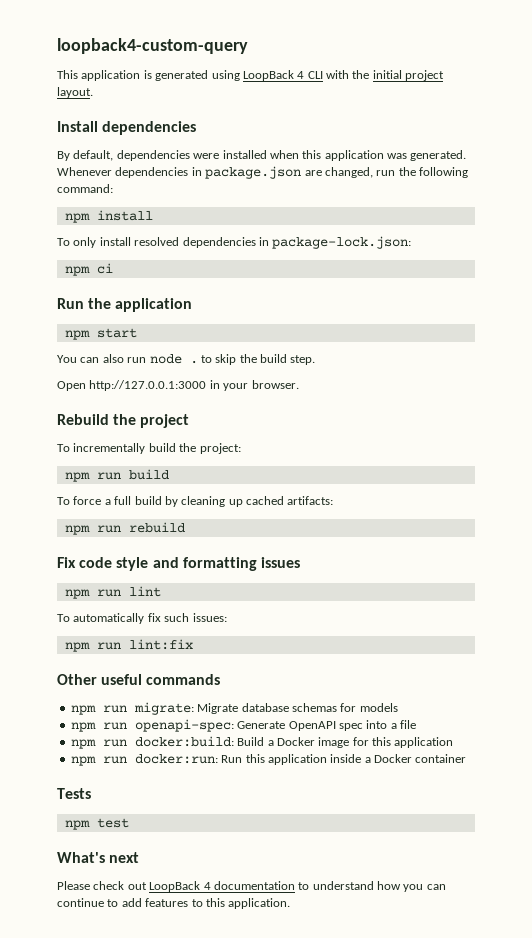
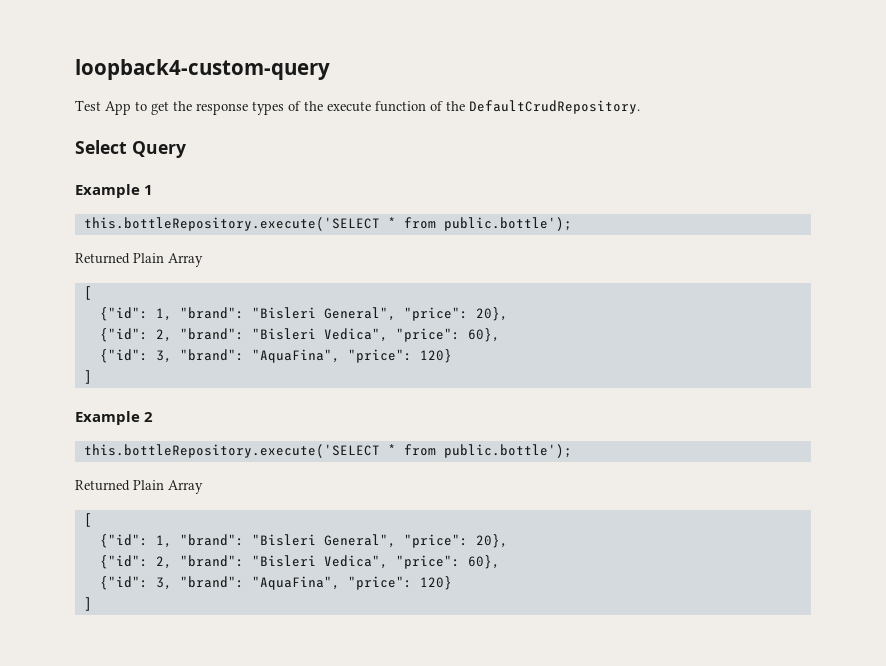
[57,70,445,81] [57,87,93,98] [57,121,197,135] [57,150,467,161] [57,166,468,179] [57,184,113,193] [64,210,153,223] [57,236,412,249] [64,263,113,276] [57,298,193,312] [64,328,137,340] [57,354,316,365] [57,380,299,391] [57,414,190,428] [57,443,241,454] [64,469,169,482] [57,496,334,507] [64,522,185,535] [57,557,300,571] [64,586,161,599] [57,613,227,624] [64,639,193,652] [57,674,221,685] [70,702,398,715] [70,719,416,732] [70,736,454,749] [70,754,467,766] [57,788,91,799] [64,818,129,830] [57,852,140,863] [57,881,446,892] [57,898,291,909] This application is generated using LoopBack 4 CLI with the initial project layout. // Install dependencies // By default, dependencies were installed when this application was generated. Whenever dependencies in package.json are changed, run the following command: // npm install // To only install resolved dependencies in package-lock.json: // npm ci // Run the application // npm start // You can also run node . to skip the build step. // Open http://127.0.0.1:3000 in your browser. // Rebuild the project // To incrementally build the project: // npm run build // To force a full build by cleaning up cached artifacts: // npm run rebuild // Fix code style and formatting issues // npm run lint // To automatically fix such issues: // npm run lint:fix // Other useful commands // npm run migrate: Migrate database schemas for models // npm run openapi-spec: Generate OpenAPI spec into a file // npm run docker:build: Build a Docker image for this application // npm run docker:run: Run this application inside a Docker container // Tests // npm test // What's next // Please check out LoopBack 4 documentation to understand how you can continue to add features to this application. -> [75,100,640,115] [75,140,186,158] [75,184,154,198] [83,217,572,231] [75,253,203,267] [83,286,92,300] [99,307,508,321] [99,328,500,342] [99,349,452,363] [83,370,92,384] [75,411,154,425] [83,444,572,458] [75,480,203,494] [83,513,92,527] [99,534,508,548] [99,555,500,569] [99,576,452,590] [83,597,92,611] Test App to get the response types of the execute function of the DefaultCrudRepository. // Select Query // Example 1 // this.bottleRepository.execute('SELECT * from public.bottle'); // Returned Plain Array // [ // {"id": 1, "brand": "Bisleri General", "price": 20}, // {"id": 2, "brand": "Bisleri Vedica", "price": 60}, // {"id": 3, "brand": "AquaFina", "price": 120} // ] // Example 2 // this.bottleRepository.execute('SELECT * from public.bottle'); // Returned Plain Array // [ // {"id": 1, "brand": "Bisleri General", "price": 20}, // {"id": 2, "brand": "Bisleri Vedica", "price": 60}, // {"id": 3, "brand": "AquaFina", "price": 120} // ]

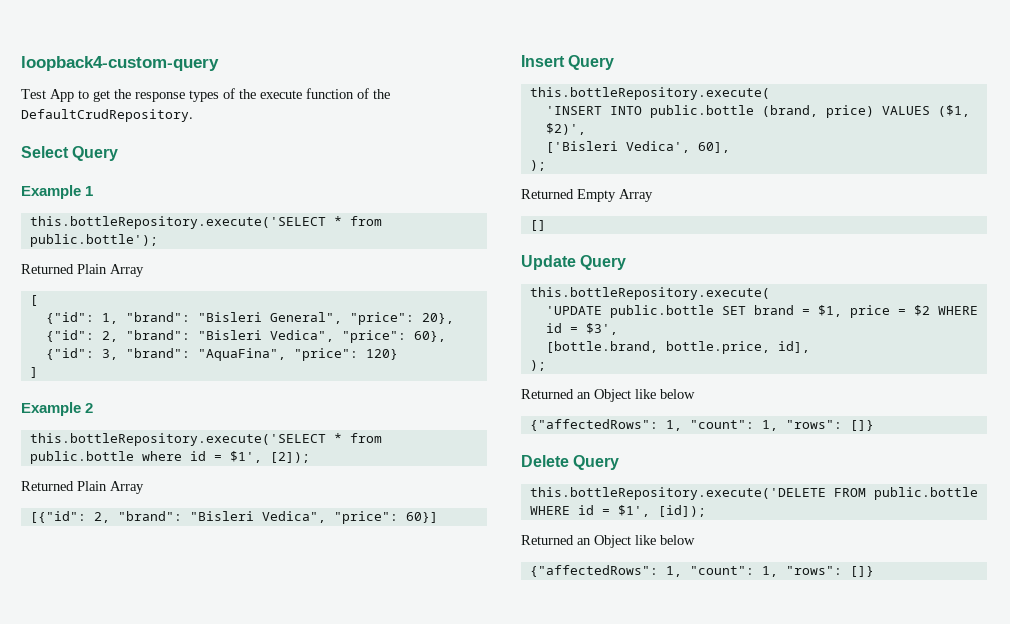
[443,444,572,458] [75,480,203,494] [83,513,92,527] [99,534,508,548] [99,555,500,569] [99,576,452,590] [83,597,92,611] public.bottle'); // Returned Plain Array // [ // {"id": 1, "brand": "Bisleri General", "price": 20}, // {"id": 2, "brand": "Bisleri Vedica", "price": 60}, // {"id": 3, "brand": "AquaFina", "price": 120} // ] -> [29,451,310,464] [21,481,144,494] [29,511,438,524] [521,55,615,70] [529,87,770,100] [545,105,970,118] [545,123,586,135] [545,141,730,153] [529,160,546,171] [521,189,653,202] [529,220,546,231] [521,255,627,270] [529,287,770,300] [545,305,978,318] [545,323,618,335] [545,341,810,354] [529,360,546,371] [521,389,695,402] [529,419,874,431] [521,455,620,470] [529,487,978,500] [529,505,706,517] [521,535,695,548] [529,565,874,577] public.bottle where id = $1', [2]); // Returned Plain Array // [{"id": 2, "brand": "Bisleri Vedica", "price": 60}] // Insert Query // this.bottleRepository.execute( // 'INSERT INTO public.bottle (brand, price) VALUES ($1, $2)', // ['Bisleri Vedica', 60], // ); // Returned Empty Array // [] // Update Query // this.bottleRepository.execute( // 'UPDATE public.bottle SET brand = $1, price = $2 WHERE id = $3', // [bottle.brand, bottle.price, id], // ); // Returned an Object like below // {"affectedRows": 1, "count": 1, "rows": []} // Delete Query // this.bottleRepository.execute('DELETE FROM public.bottle WHERE id = $1', [id]); // Returned an Object like below // {"affectedRows": 1, "count": 1, "rows": []}

